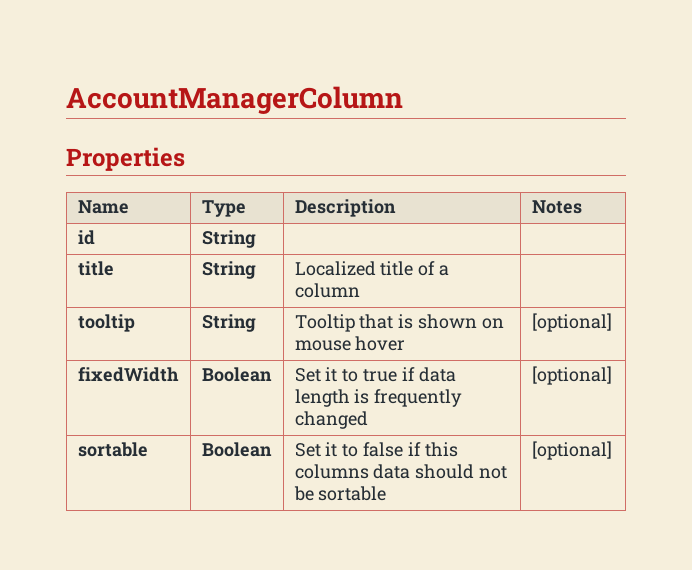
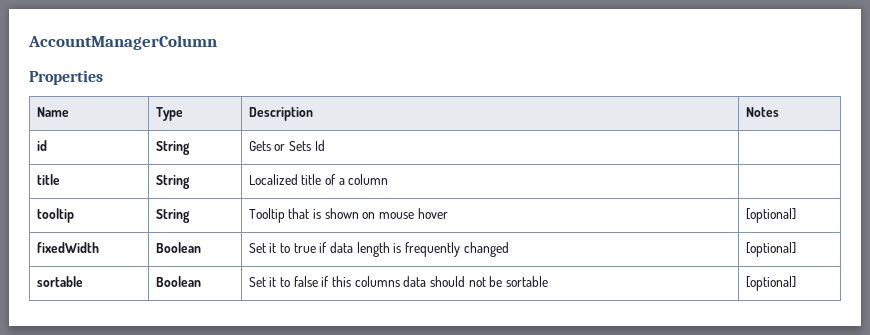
(256, 239) none -> [248,140,325,151] Gets or Sets Id

